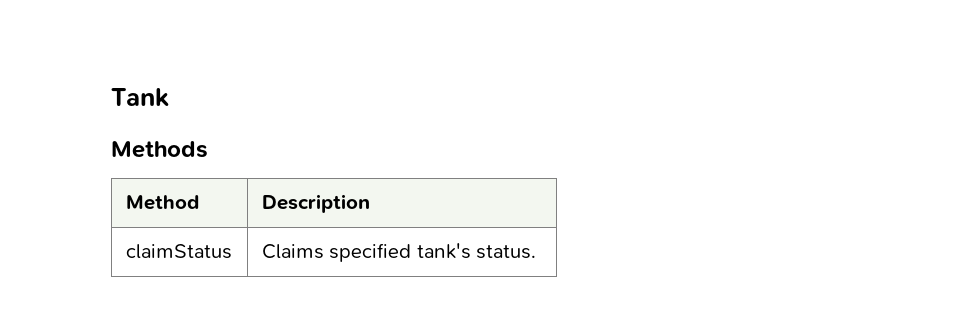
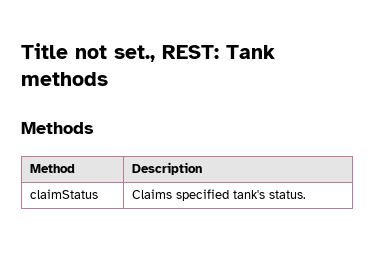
(111, 97) none -> [21,43,219,62] Title not set., REST:
(169, 97) none -> [21,72,108,86] methods

